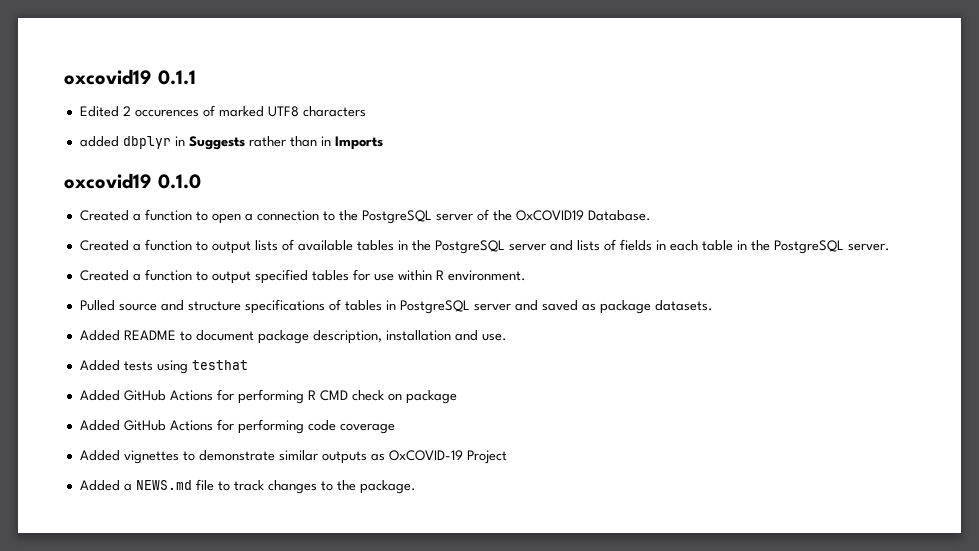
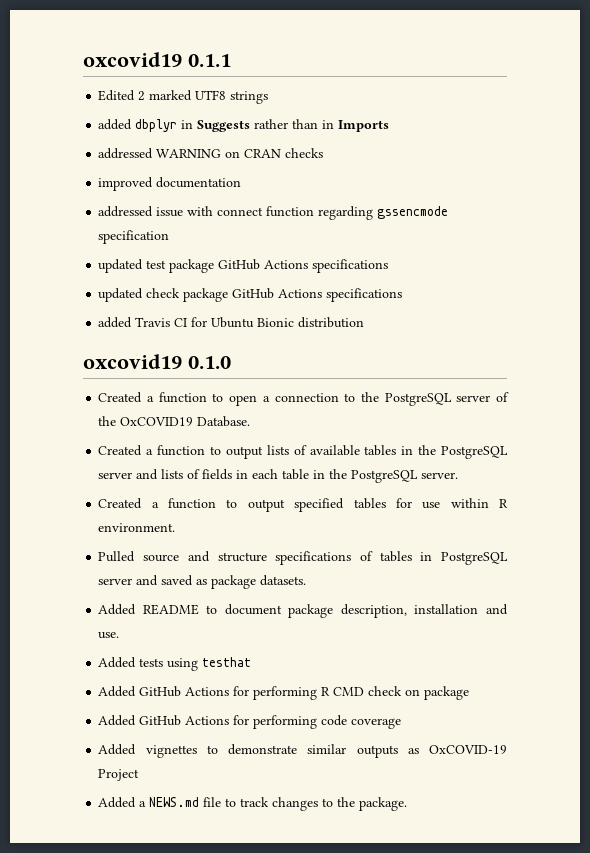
[134,105,215,117] occurences of -> (146, 96) none
[302,106,366,117] characters -> [230,91,269,104] strings
(383, 143) none -> [98,148,324,159] [98,177,242,191] [98,206,449,220] [98,230,170,244] [98,259,389,273] [98,288,403,302] [98,317,365,328] // addressed WARNING on CRAN checks // improved documentation // addressed issue with connect function regarding gssencmode specification // updated test package GitHub Actions specifications // updated check package GitHub Actions specifications // added Travis CI for Ubuntu Bionic distribution

